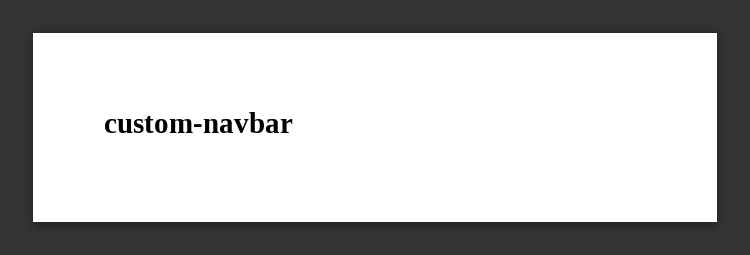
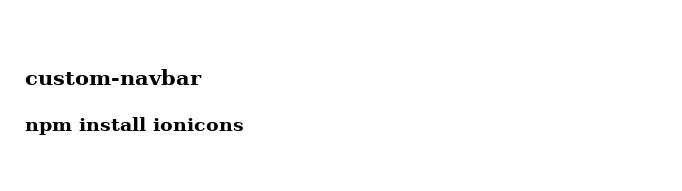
(293, 122) none -> [25,117,244,135] // npm install ionicons

